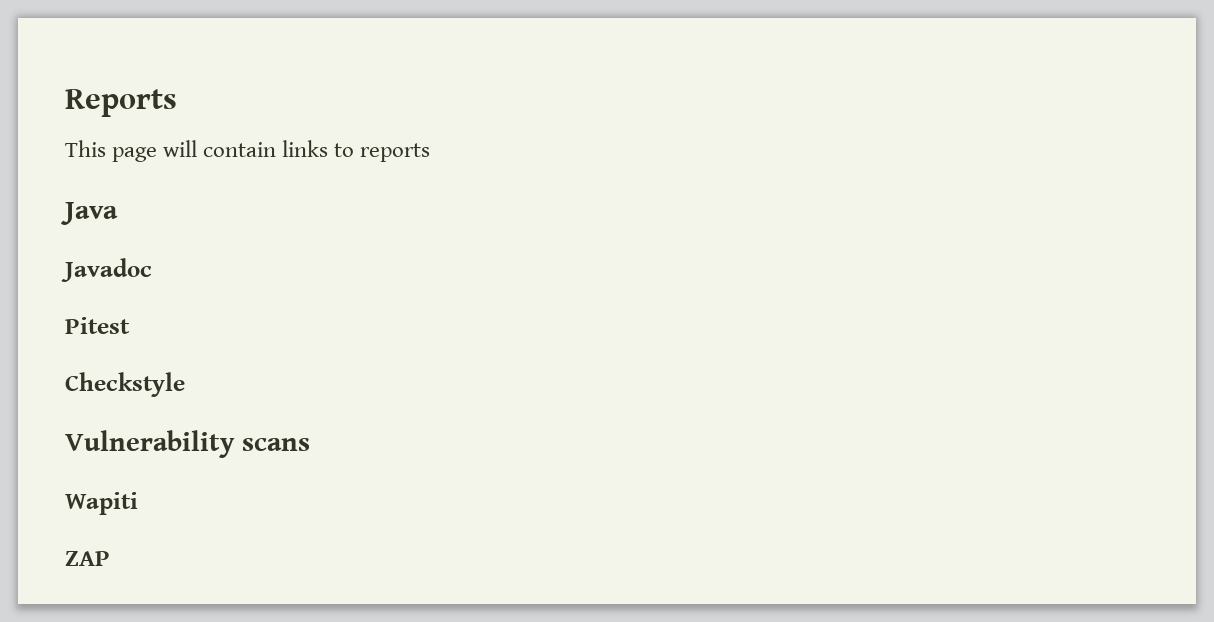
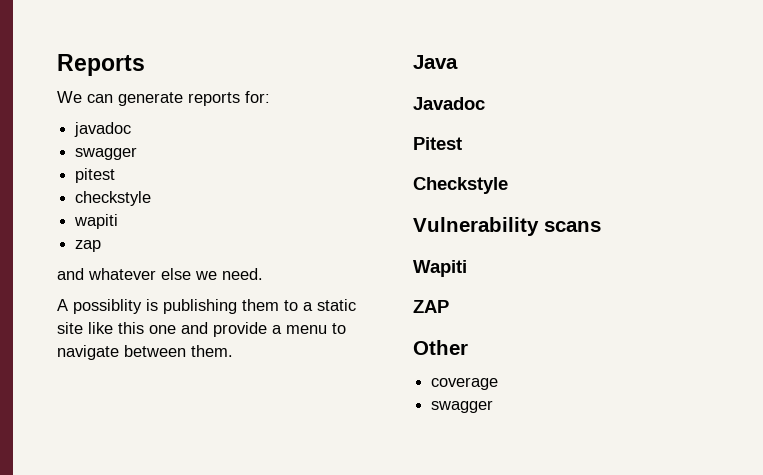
[65,140,431,162] This page will contain links to reports -> [57,91,270,106] [74,122,132,137] [75,147,138,160] [75,168,116,183] [75,191,152,206] [74,214,119,229] [75,240,102,252] [57,268,263,280] [57,299,356,314] [57,322,346,337] [57,345,233,360] We can generate reports for: // javadoc // swagger // pitest // checkstyle // wapiti // zap // and whatever else we need. // A possiblity is publishing them to a static site like this one and provide a menu to navigate between them.
(110, 558) none -> [413,340,468,355] [431,377,499,390] [431,400,494,413] // Other // coverage // swagger

